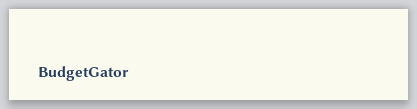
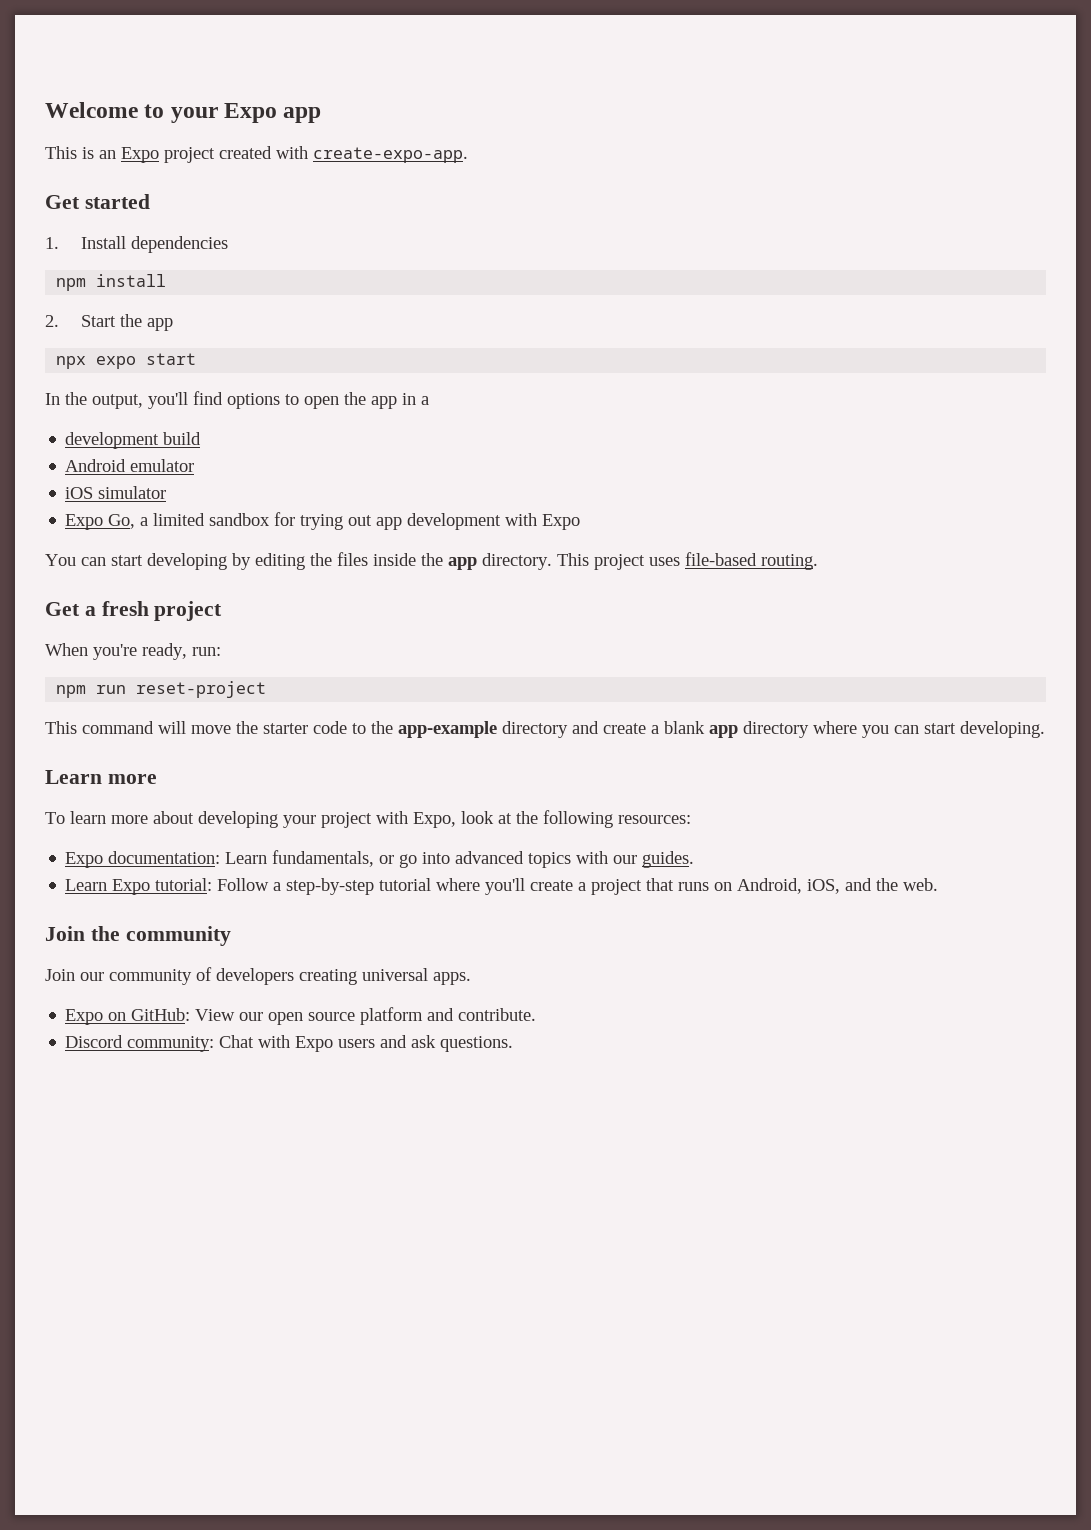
[38,66,129,81] BudgetGator -> [45,102,322,123] [45,146,468,163] [45,194,150,209] [45,236,229,253] [56,274,167,291] [45,314,174,331] [56,353,197,369] [45,391,429,409] [65,432,202,449] [65,459,195,472] [65,486,167,499] [65,512,581,530] [45,552,818,570] [45,601,223,621] [45,643,221,660] [56,681,267,698] [45,721,1045,738] [45,770,157,784] [45,810,691,828] [65,850,695,868] [65,878,939,895] [45,926,231,946] [45,967,471,985] [65,1007,537,1025] [65,1035,514,1052] Welcome to your Expo app // This is an Expo project created with create-expo-app. // Get started // 1. Install dependencies // npm install // 2. Start the app // npx expo start // In the output, you'll find options to open the app in a // development build // Android emulator // iOS simulator // Expo Go, a limited sandbox for trying out app development with Expo // You can start developing by editing the files inside the app directory. This project uses file-based routing. // Get a fresh project // When you're ready, run: // npm run reset-project // This command will move the starter code to the app-example directory and create a blank app directory where you can start developing. // Learn more // To learn more about developing your project with Expo, look at the following resources: // Expo documentation: Learn fundamentals, or go into advanced topics with our guides. // Learn Expo tutorial: Follow a step-by-step tutorial where you'll create a project that runs on Android, iOS, and the web. // Join the community // Join our community of developers creating universal apps. // Expo on GitHub: View our open source platform and contribute. // Discord community: Chat with Expo users and ask questions.

